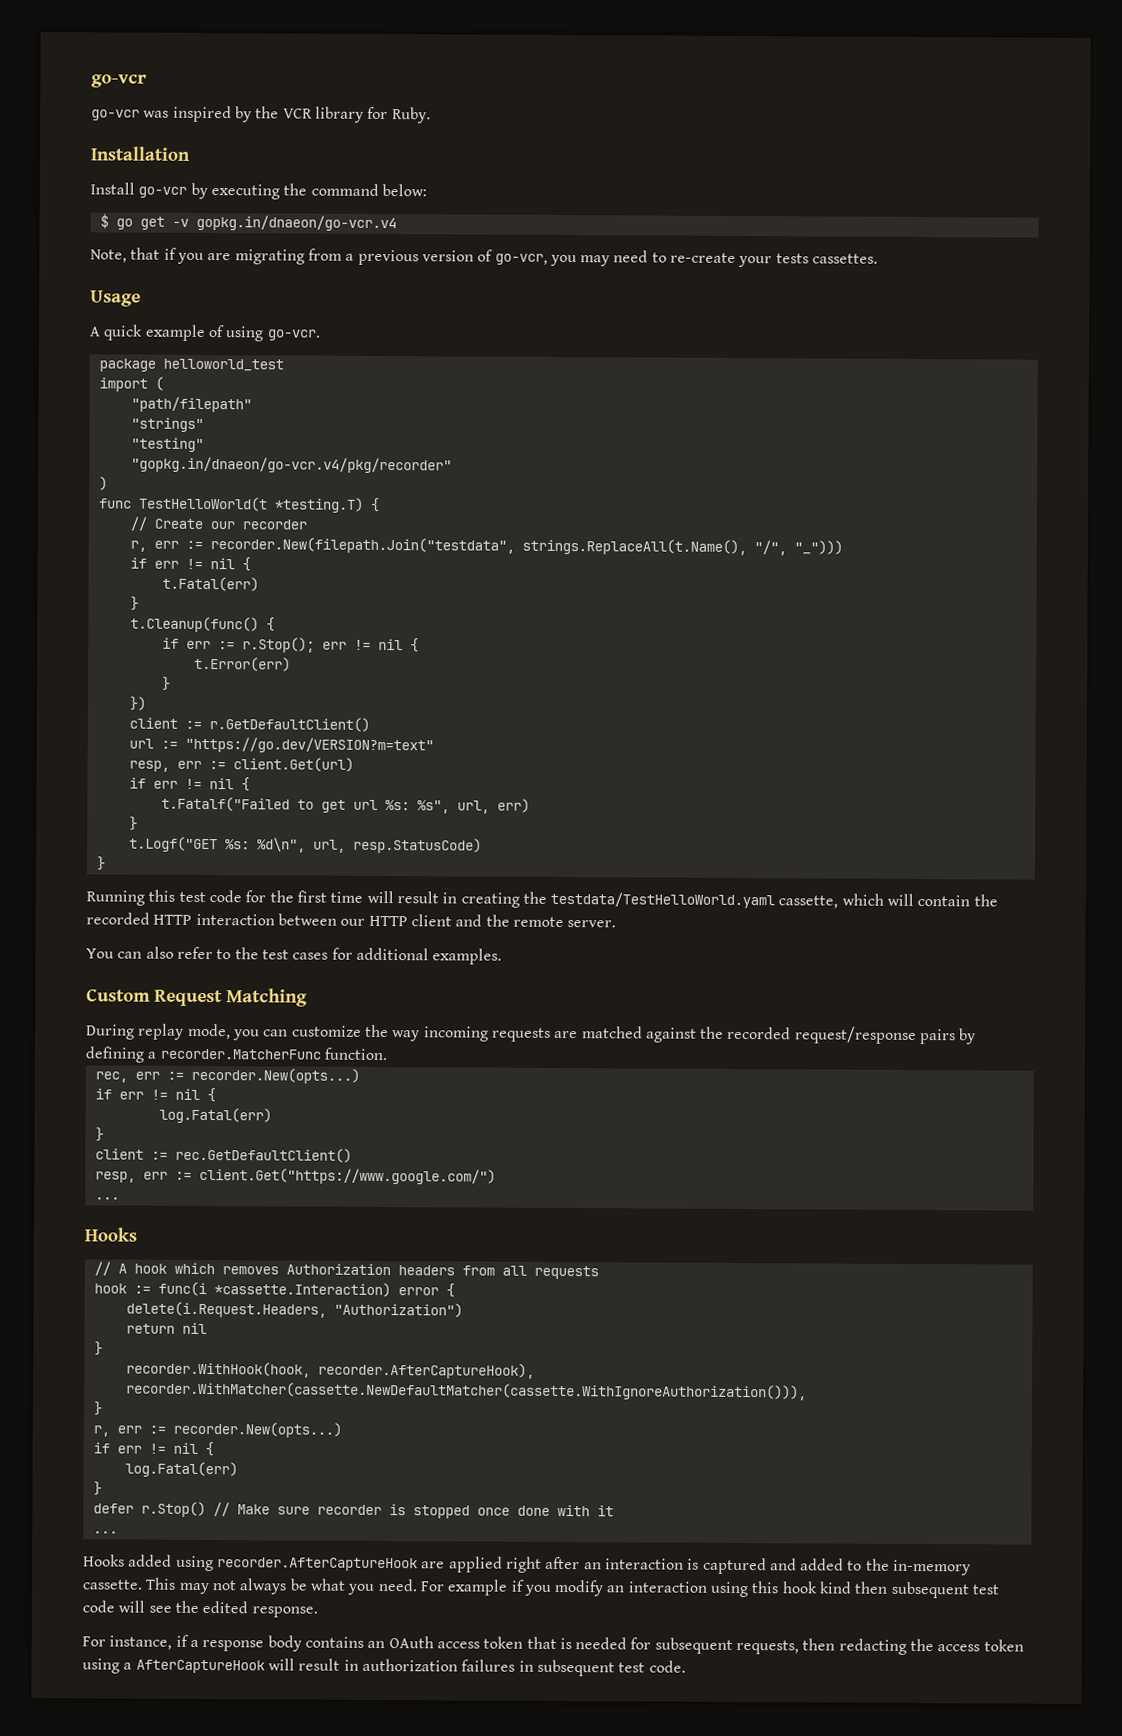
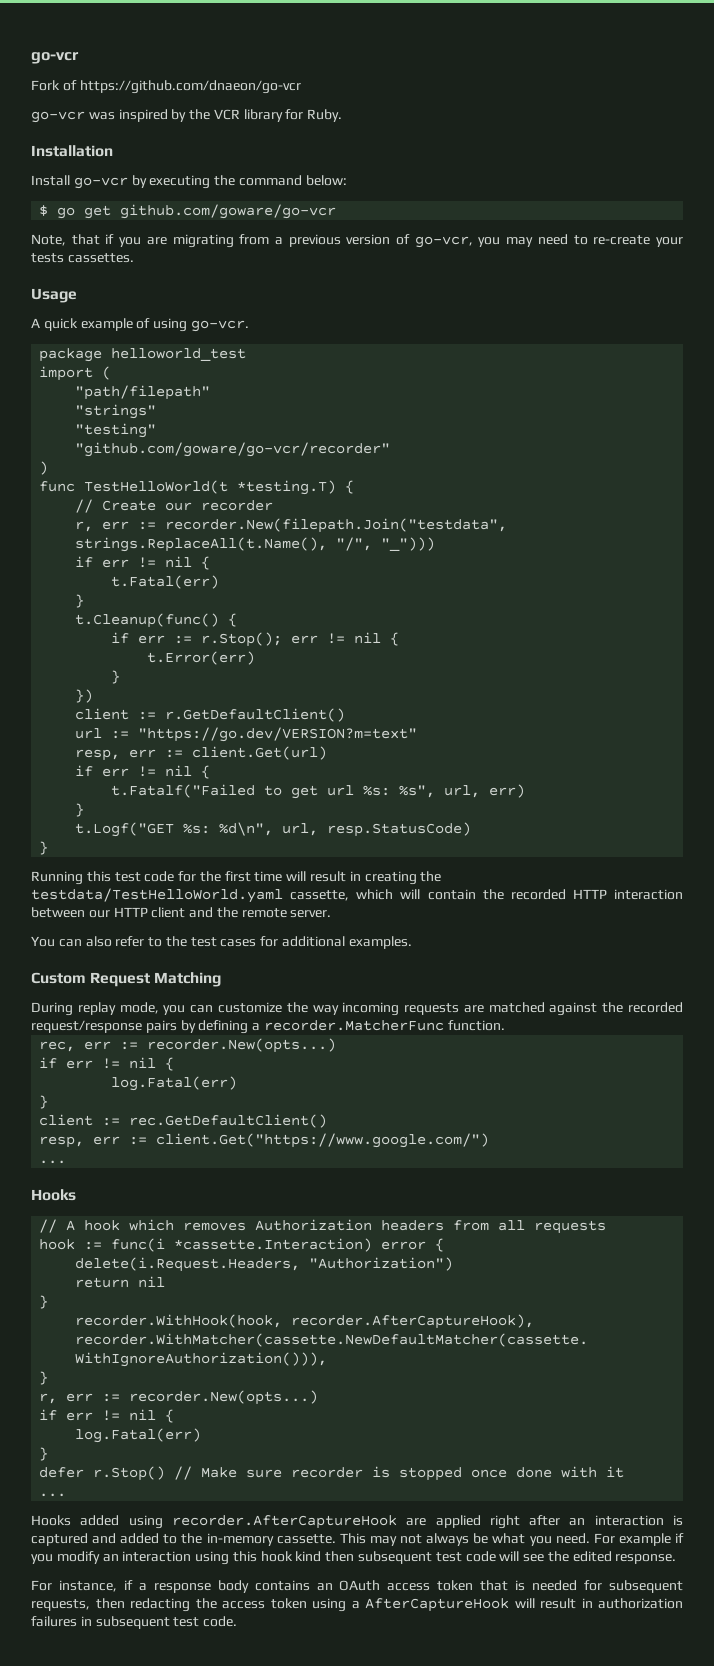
[91,74,147,88] go-vcr -> [31,52,79,64] [31,80,301,94] go-vcr // Fork of https://github.com/dnaeon/go-vcr
[171,214,397,232] -v gopkg.in/dnaeon/go-vcr.v4 -> [120,204,337,219] github.com/goware/go-vcr
[130,456,452,474] "gopkg.in/dnaeon/go-vcr.v4/pkg/recorder" -> [75,442,391,457] "github.com/goware/go-vcr/recorder"

